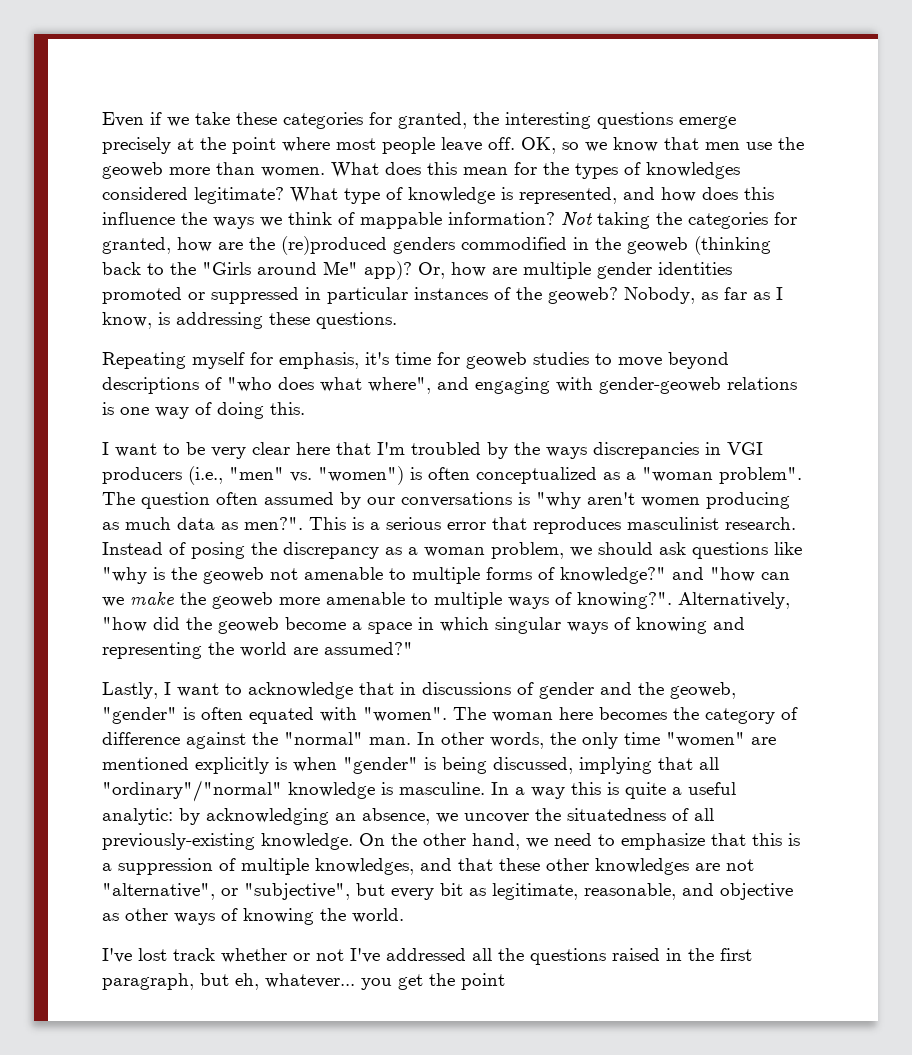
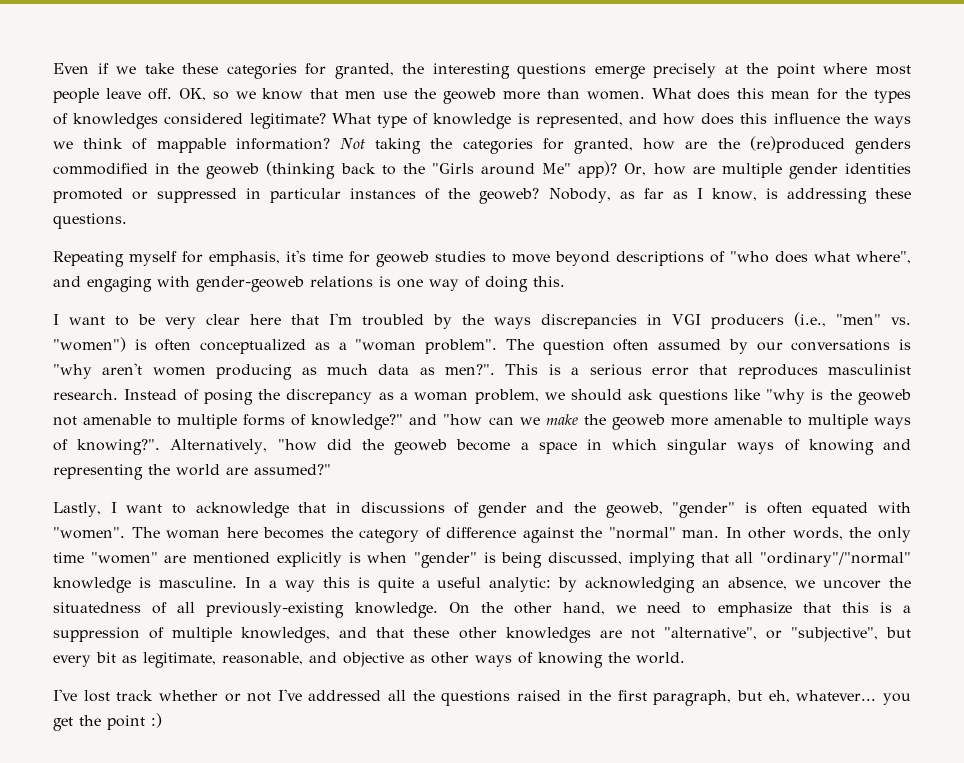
(505, 981) none -> [151,713,162,728] :)

